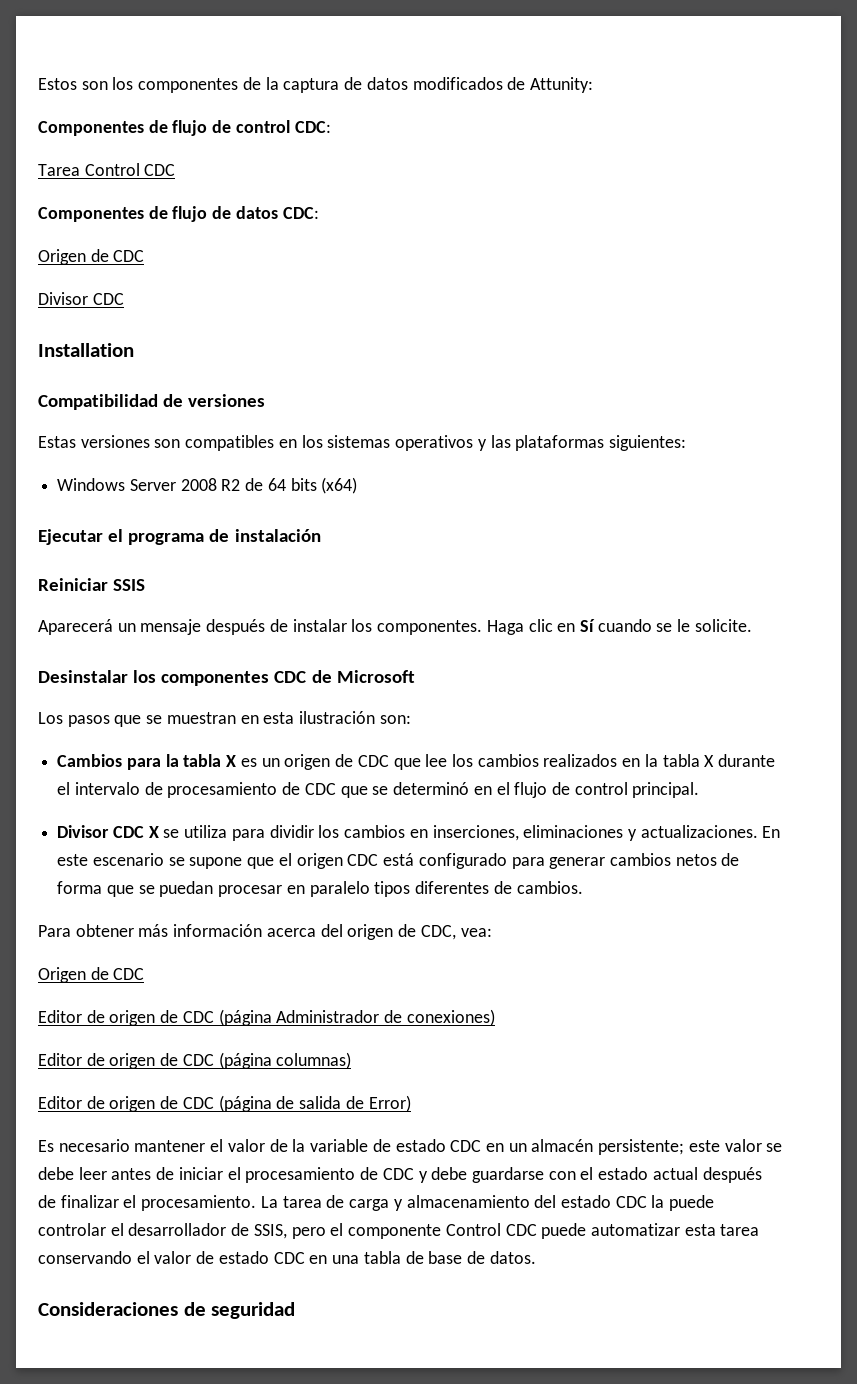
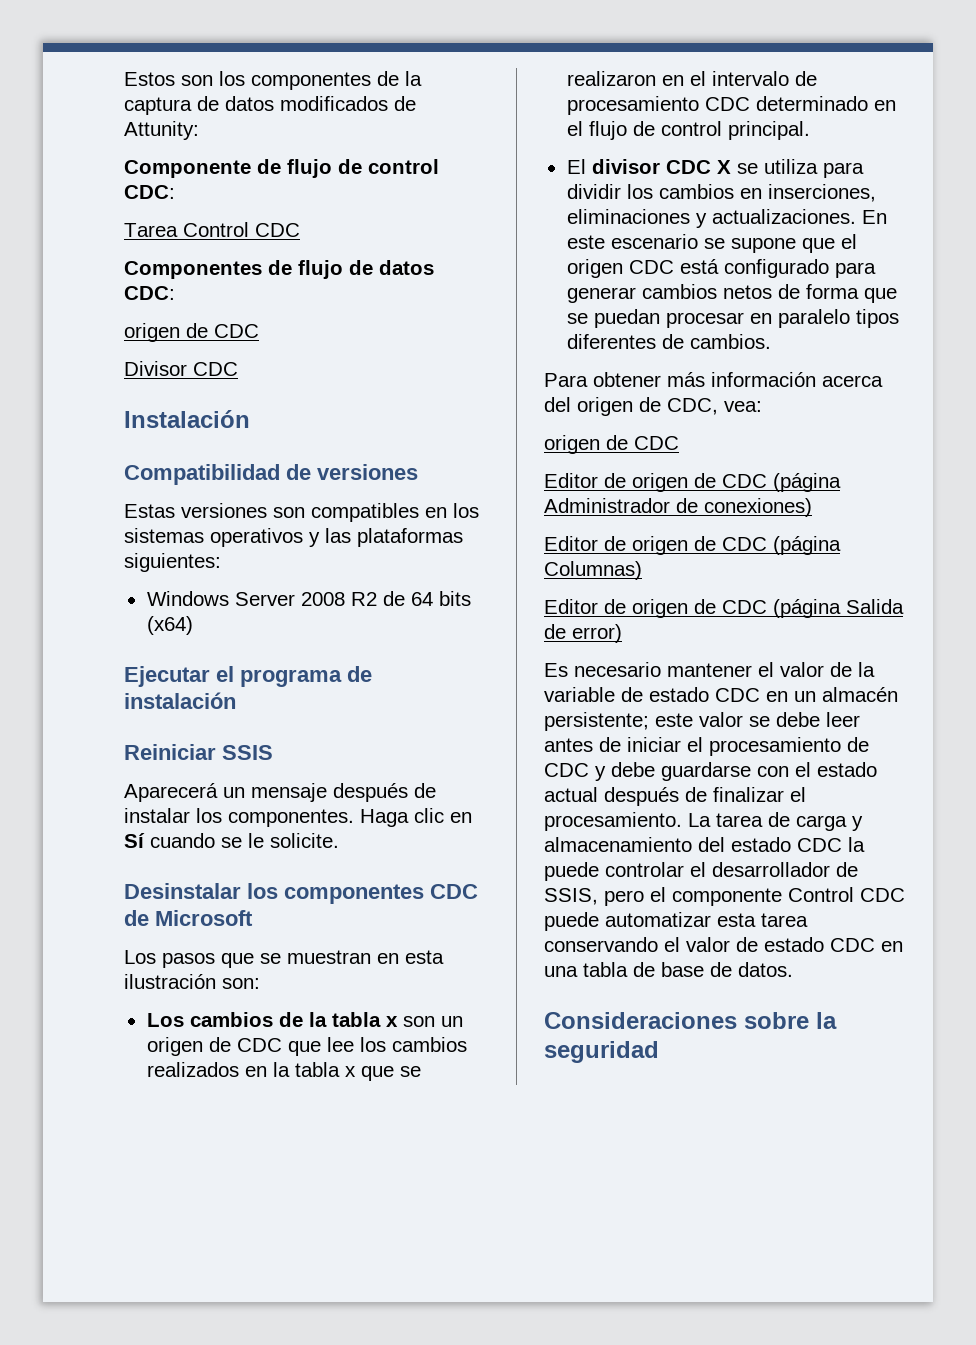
[38,121,144,136] Componentes -> [124,160,251,178] Componente
[38,249,86,265] Origen -> [124,323,180,342] origen
[38,343,134,357] Installation -> [124,410,250,428] Instalación
[57,754,257,770] Cambios para la tabla X es -> [146,1012,435,1027] Los cambios de la tabla x son
[704,754,776,767] [57,782,470,798] X durante el intervalo de procesamiento de CDC que se determinó -> [344,1066,421,1081] [566,71,817,86] [566,96,868,115] x que se realizaron en el intervalo de procesamiento CDC determinado
[57,825,110,838] Divisor -> [566,159,660,174] El divisor
[38,967,86,983] Origen -> [544,435,600,454] origen
[276,1052,352,1069] [38,1095,411,1112] columnas) // Editor de origen de CDC (página de salida de Error) -> [544,561,642,580] [544,599,904,618] [544,624,622,643] Columnas) // Editor de origen de CDC (página Salida de error)
[183,1302,206,1316] de -> [744,1012,837,1029] sobre la

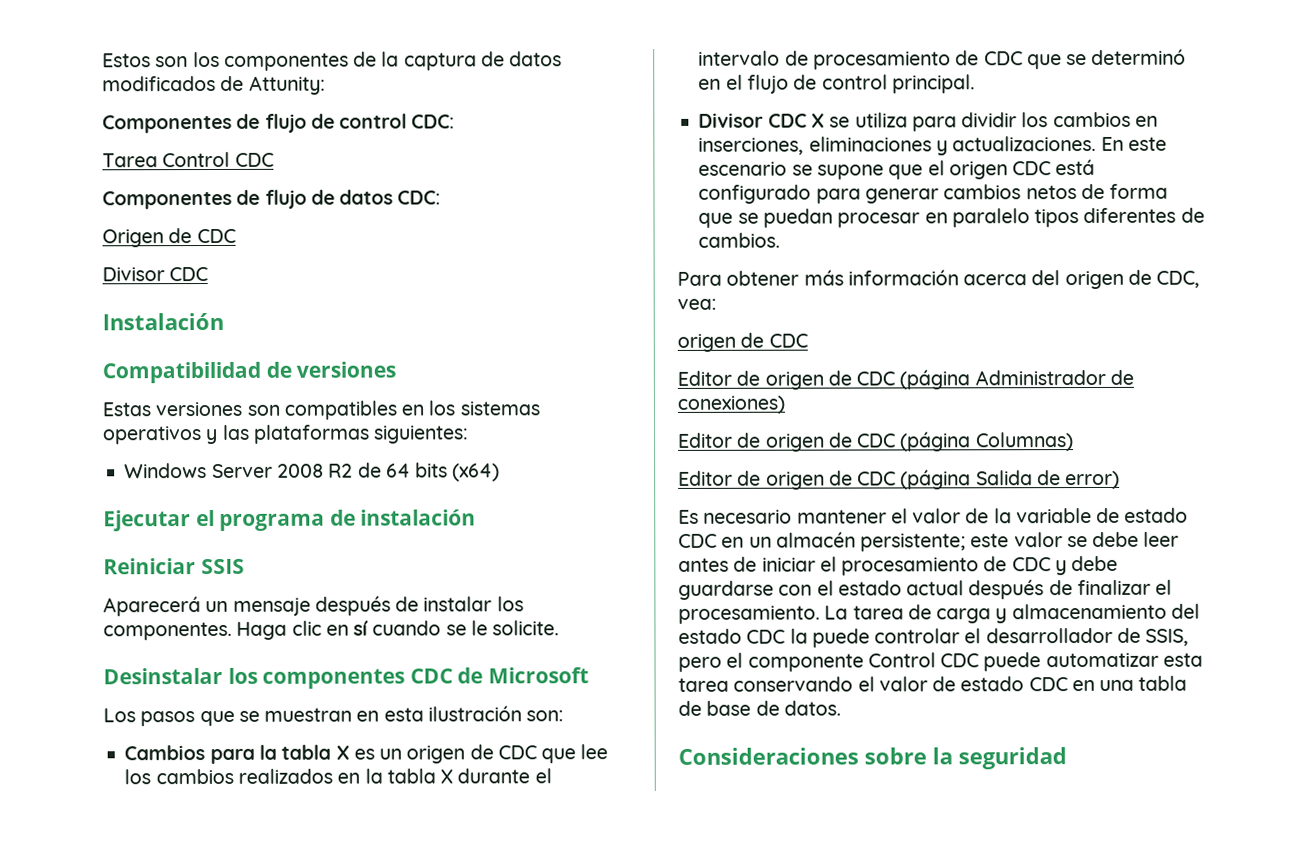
[124,160,251,178] Componente -> [102,114,232,134] Componentes
[124,323,180,342] origen -> [102,229,164,248] Origen
[124,833,145,848] Sí -> [353,620,370,636] sí
[146,1012,435,1027] Los cambios de la tabla x son -> [124,744,375,765] Cambios para la tabla X es
[344,1066,421,1081] [566,71,817,86] [566,96,868,115] x que se realizaron en el intervalo de procesamiento CDC determinado -> [440,768,552,784] [698,48,1187,70] X durante el intervalo de procesamiento de CDC que se determinó
[566,159,660,174] El divisor -> [698,112,765,128] Divisor

